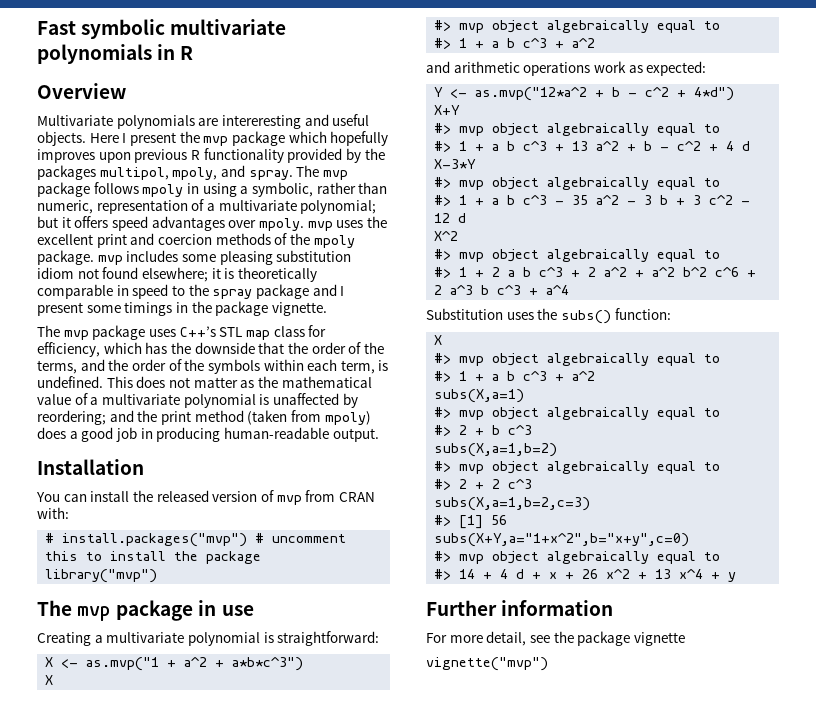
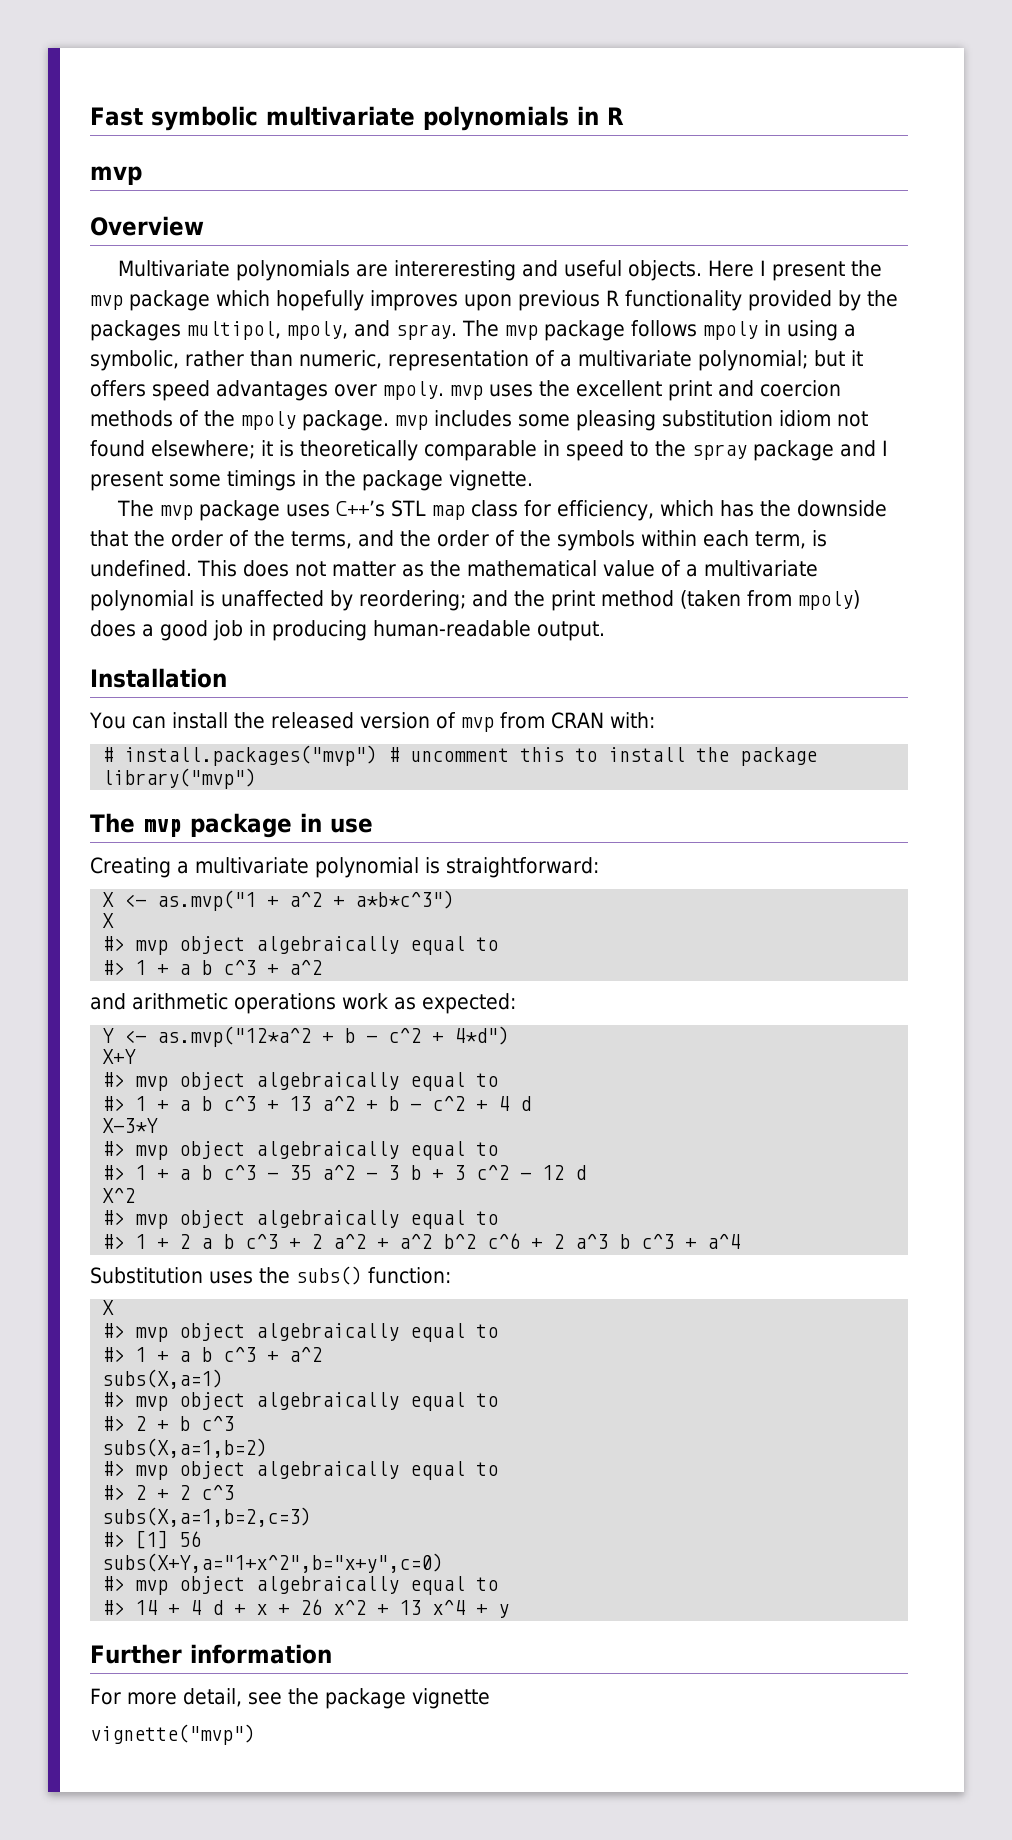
(194, 53) none -> [90,166,142,185] // mvp

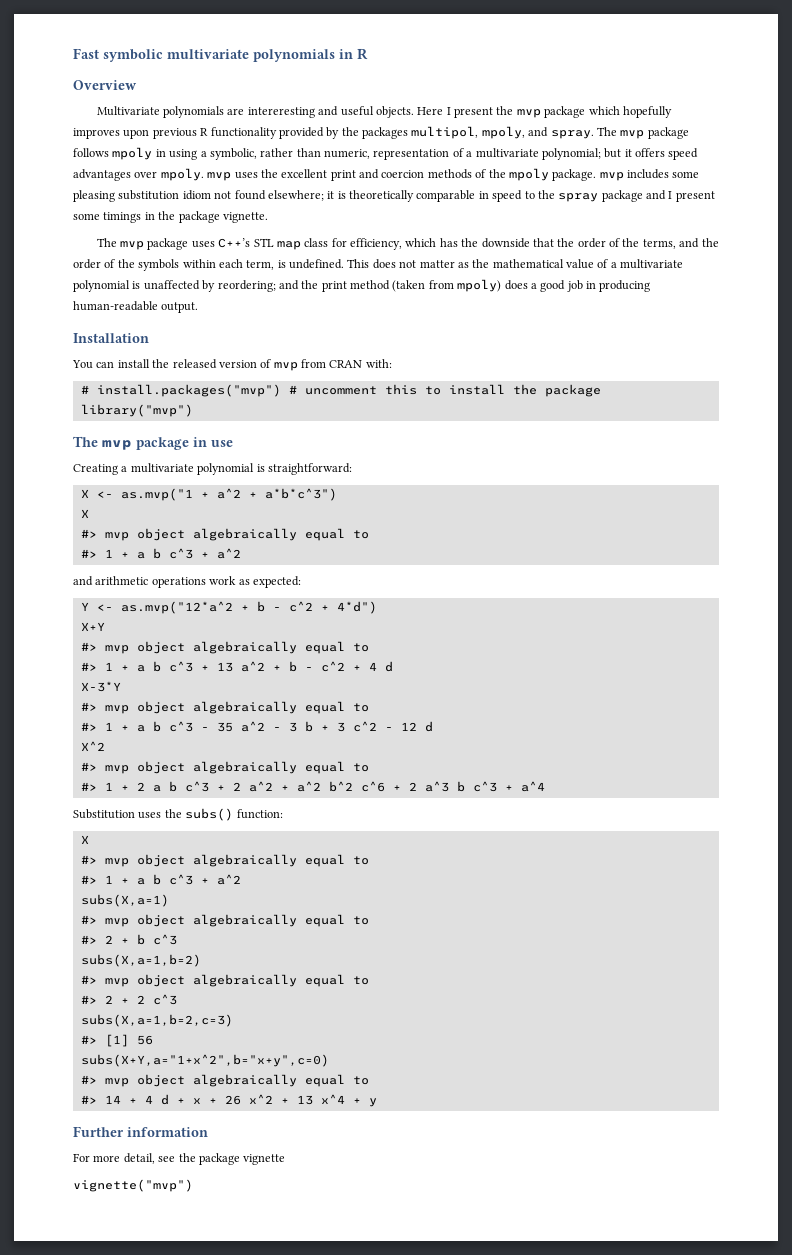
[90,166,142,185] // mvp -> (368, 54) none

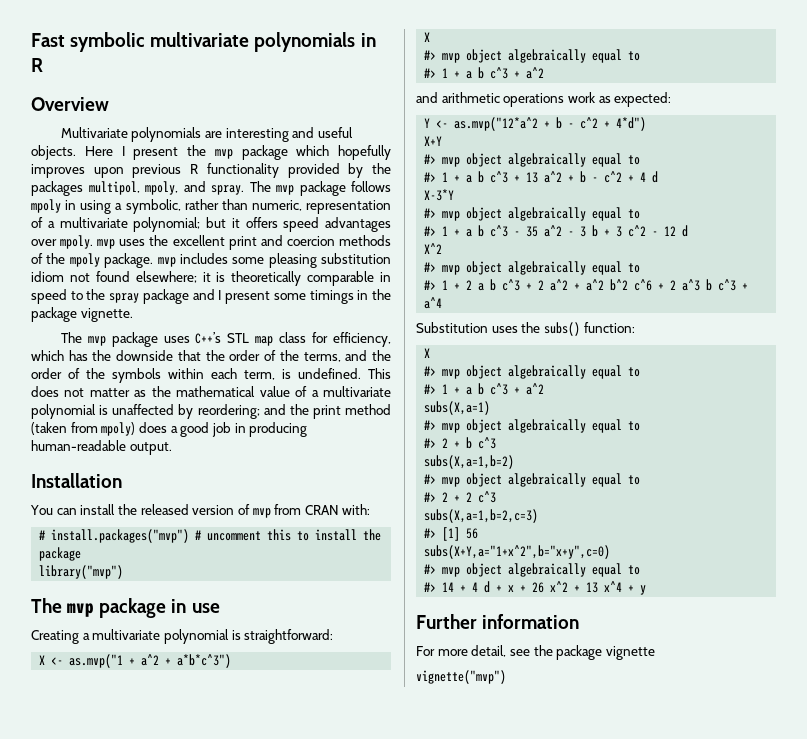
[247,107,315,118] intereresting -> [225,128,289,142] interesting

